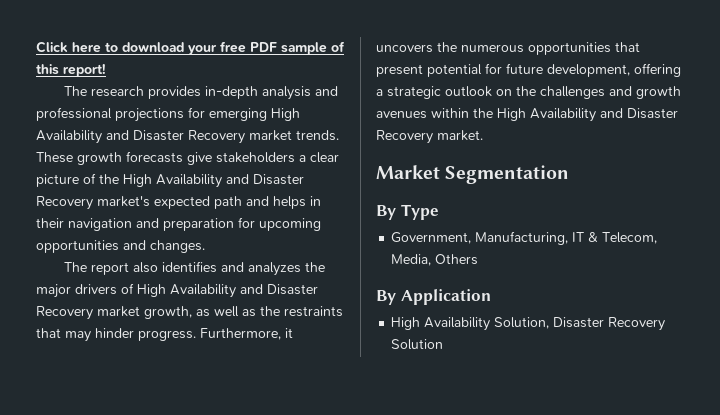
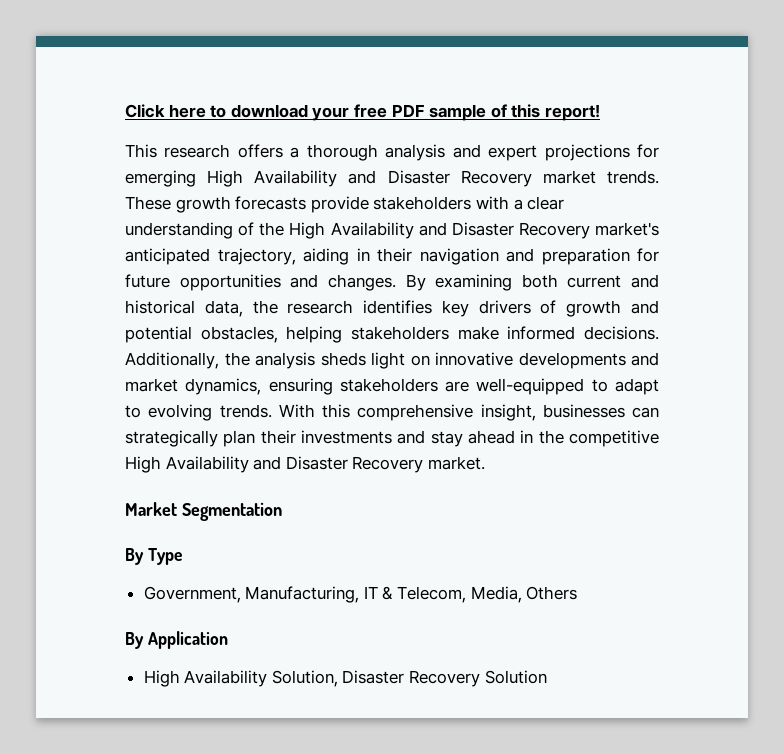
[63,86,258,99] The research provides in-depth -> [125,144,378,161] This research offers a thorough
[36,107,112,121] professional -> [488,145,538,161] expert
[187,152,295,165] give stakeholders -> [310,196,509,213] provide stakeholders with
[36,174,79,187] picture -> [125,222,233,239] understanding
[154,196,306,209] expected path and helps -> [125,248,349,265] anticipated trajectory, aiding
[259,218,321,231] upcoming -> [125,274,170,288] future
[63,261,325,276] [36,283,318,298] [36,306,343,320] [36,328,293,342] [376,42,640,55] [376,63,681,77] [376,86,681,99] [376,108,493,119] // The report also identifies and analyzes the major drivers of High Availability and Disaster Recovery market growth, as well as the restraints that may hinder progress. Furthermore, it uncovers the numerous opportunities that present potential for future development, offering a strategic outlook on the challenges and growth avenues within the -> [405,274,659,291] [125,300,659,317] [125,326,659,343] [125,352,659,369] [125,378,659,395] [125,404,659,421] [125,430,659,447] By examining both current and historical data, the research identifies key drivers of growth and potential obstacles, helping stakeholders make informed decisions. Additionally, the analysis sheds light on innovative developments and market dynamics, ensuring stakeholders are well-equipped to adapt to evolving trends. With this comprehensive insight, businesses can strategically plan their investments and stay ahead in the competitive

